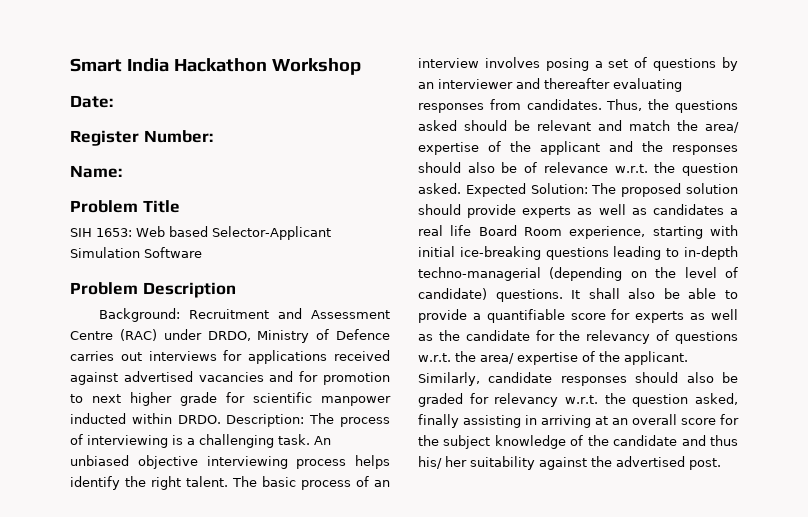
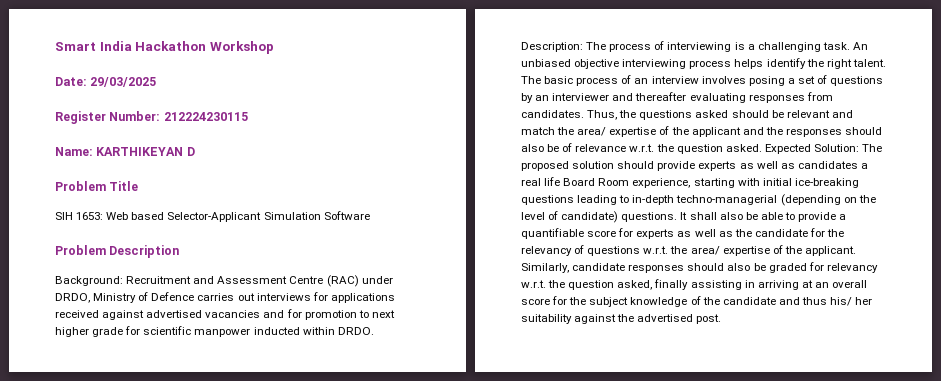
(113, 101) none -> [90,77,157,87] 29/03/2025
(213, 136) none -> [163,112,248,121] 212224230115
(122, 171) none -> [96,147,195,156] KARTHIKEYAN D

